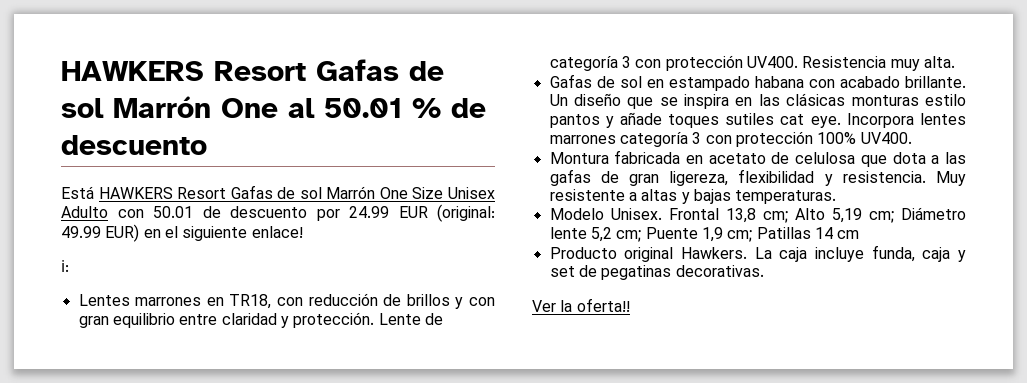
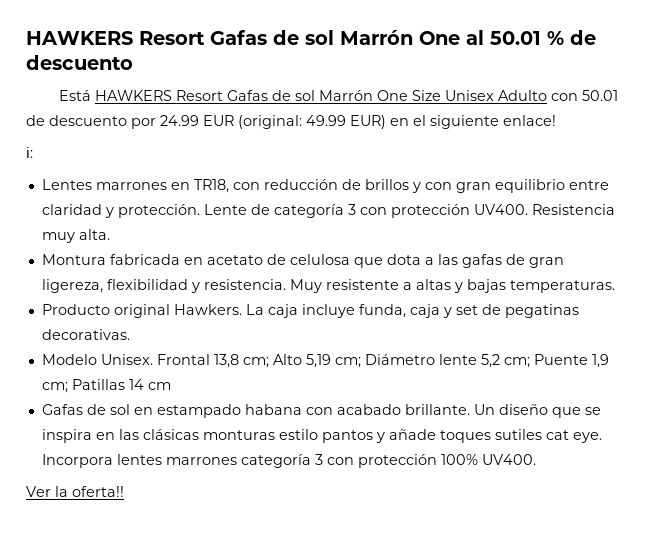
(955, 62) none -> [41,254,564,268] [41,279,615,293] [41,304,579,318] [41,329,130,340] [41,354,609,368] [41,379,171,393] // Montura fabricada en acetato de celulosa que dota a las gafas de gran ligereza, flexibilidad y resistencia. Muy resistente a altas y bajas temperaturas. // Producto original Hawkers. La caja incluye funda, caja y set de pegatinas decorativas. // Modelo Unisex. Frontal 13,8 cm; Alto 5,19 cm; Diámetro lente 5,2 cm; Puente 1,9 cm; Patillas 14 cm
[549,150,966,167] [549,169,966,186] [549,189,837,204] [549,207,966,223] [549,227,860,242] [549,245,966,262] [549,265,764,280] // Montura fabricada en acetato de celulosa que dota a las gafas de gran ligereza, flexibilidad y resistencia. Muy resistente a altas y bajas temperaturas. // Modelo Unisex. Frontal 13,8 cm; Alto 5,19 cm; Diámetro lente 5,2 cm; Puente 1,9 cm; Patillas 14 cm // Producto original Hawkers. La caja incluye funda, caja y set de pegatinas decorativas. -> (536, 459) none

